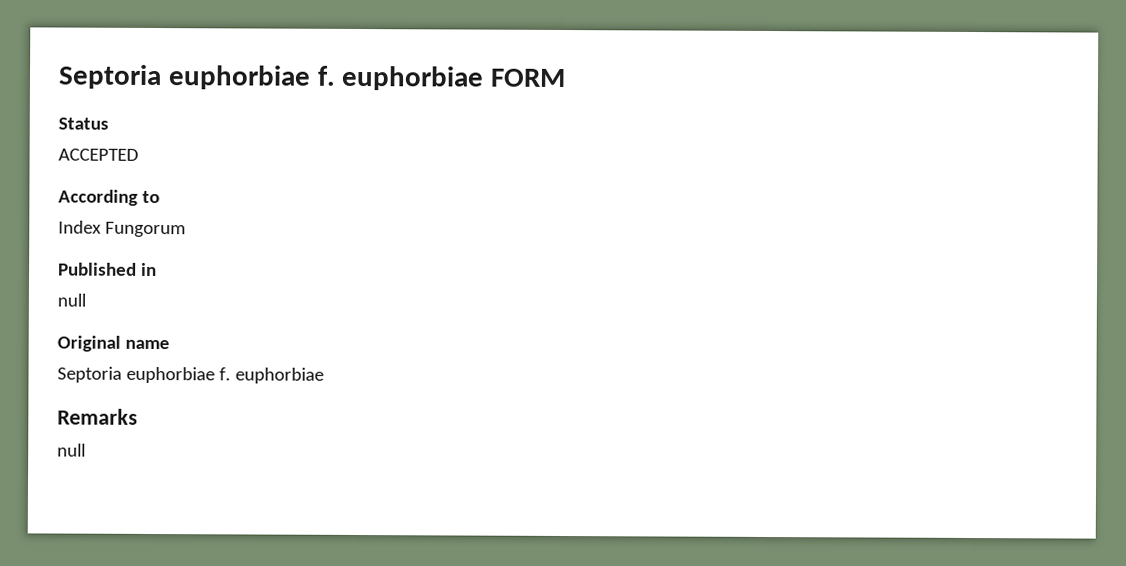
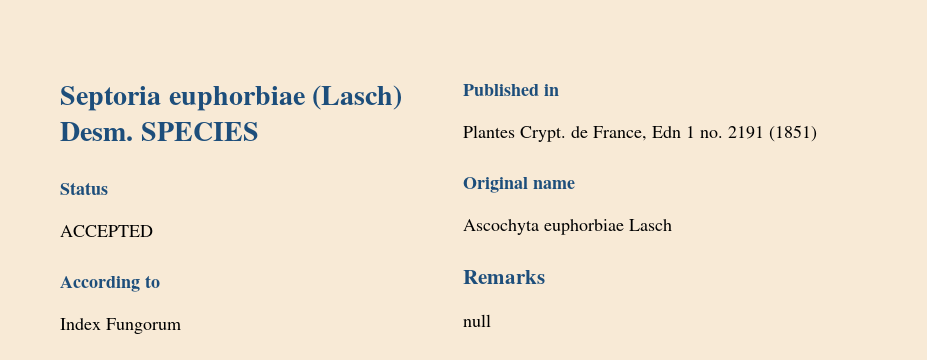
[58,64,567,91] Septoria euphorbiae f. euphorbiae FORM -> [60,85,403,111] [60,122,259,141] Septoria euphorbiae (Lasch) Desm. SPECIES
[57,293,86,307] [57,335,170,352] [57,366,324,384] null // Original name // Septoria euphorbiae f. euphorbiae -> [463,125,817,142] [463,177,575,193] [463,219,672,235] Plantes Crypt. de France, Edn 1 no. 2191 (1851) // Original name // Ascochyta euphorbiae Lasch

